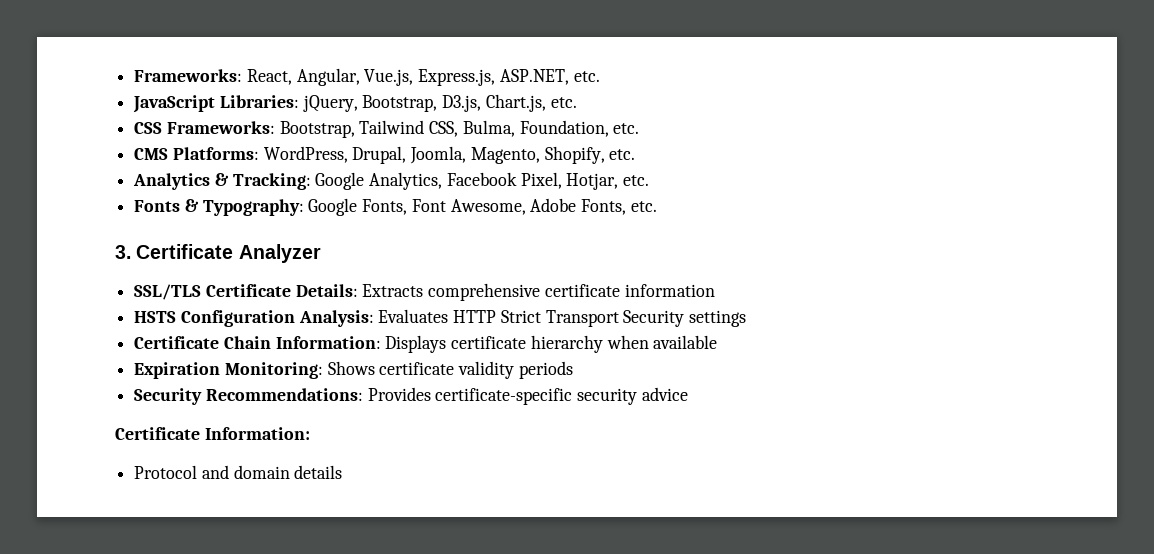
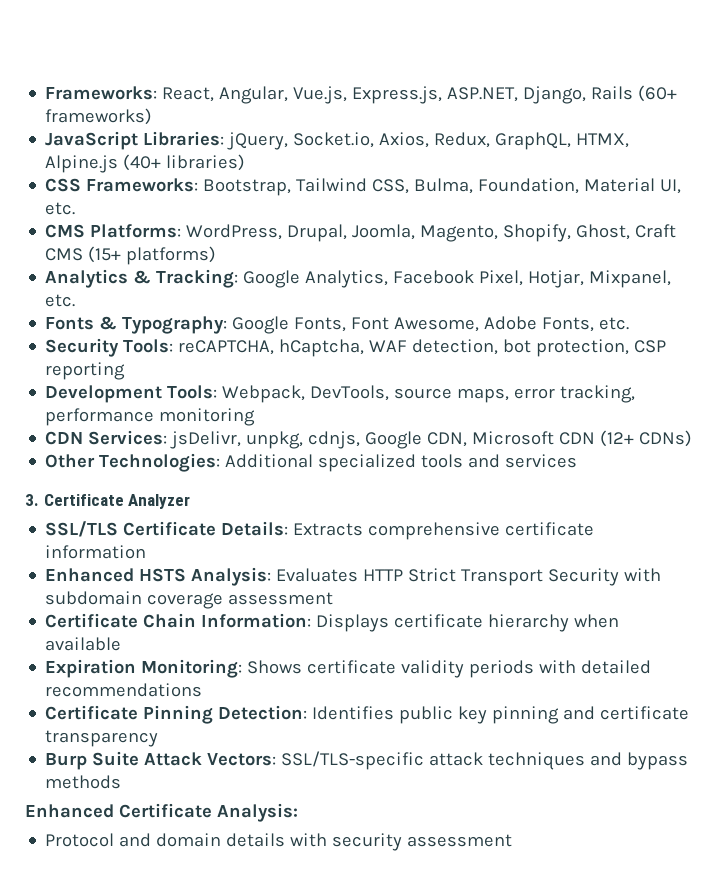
[573,71,600,82] etc. -> [523,85,678,104] [45,108,153,125] Django, Rails (60+ frameworks)
[362,94,577,112] Bootstrap, D3.js, Chart.js, etc. -> [293,132,630,150] [45,154,246,173] Socket.io, Axios, Redux, GraphQL, HTMX, Alpine.js (40+ libraries)
(609, 128) none -> [584,178,682,194] Material UI,
[609,149,636,160] etc. -> [576,224,677,240] [45,246,217,265] Ghost, Craft CMS (15+ platforms)
(619, 181) none -> [589,270,672,288] Mixpanel,
(657, 206) none -> [45,338,667,357] [45,362,126,380] [45,385,636,403] [45,408,256,426] [45,430,693,449] [45,453,578,472] // Security Tools: reCAPTCHA, hCaptcha, WAF detection, bot protection, CSP reporting // Development Tools: Webpack, DevTools, source maps, error tracking, performance monitoring // CDN Services: jsDelivr, unpkg, cdnjs, Google CDN, Microsoft CDN (12+ CDNs) // Other Technologies: Additional specialized tools and services
[134,310,295,327] HSTS Configuration -> [45,568,187,582] Enhanced HSTS
[689,310,747,327] settings -> [624,568,662,582] [45,591,334,609] with subdomain coverage assessment
[134,387,688,405] [115,427,310,440] // Security Recommendations: Provides certificate-specific security advice // Certificate Information: -> [539,660,652,674] [45,683,203,697] [45,705,690,724] [45,730,159,747] [45,751,689,770] [45,775,122,789] [25,803,298,822] with detailed recommendations // Certificate Pinning Detection: Identifies public key pinning and certificate transparency // Burp Suite Attack Vectors: SSL/TLS-specific attack techniques and bypass methods // Enhanced Certificate Analysis:
(343, 472) none -> [290,833,513,851] with security assessment

